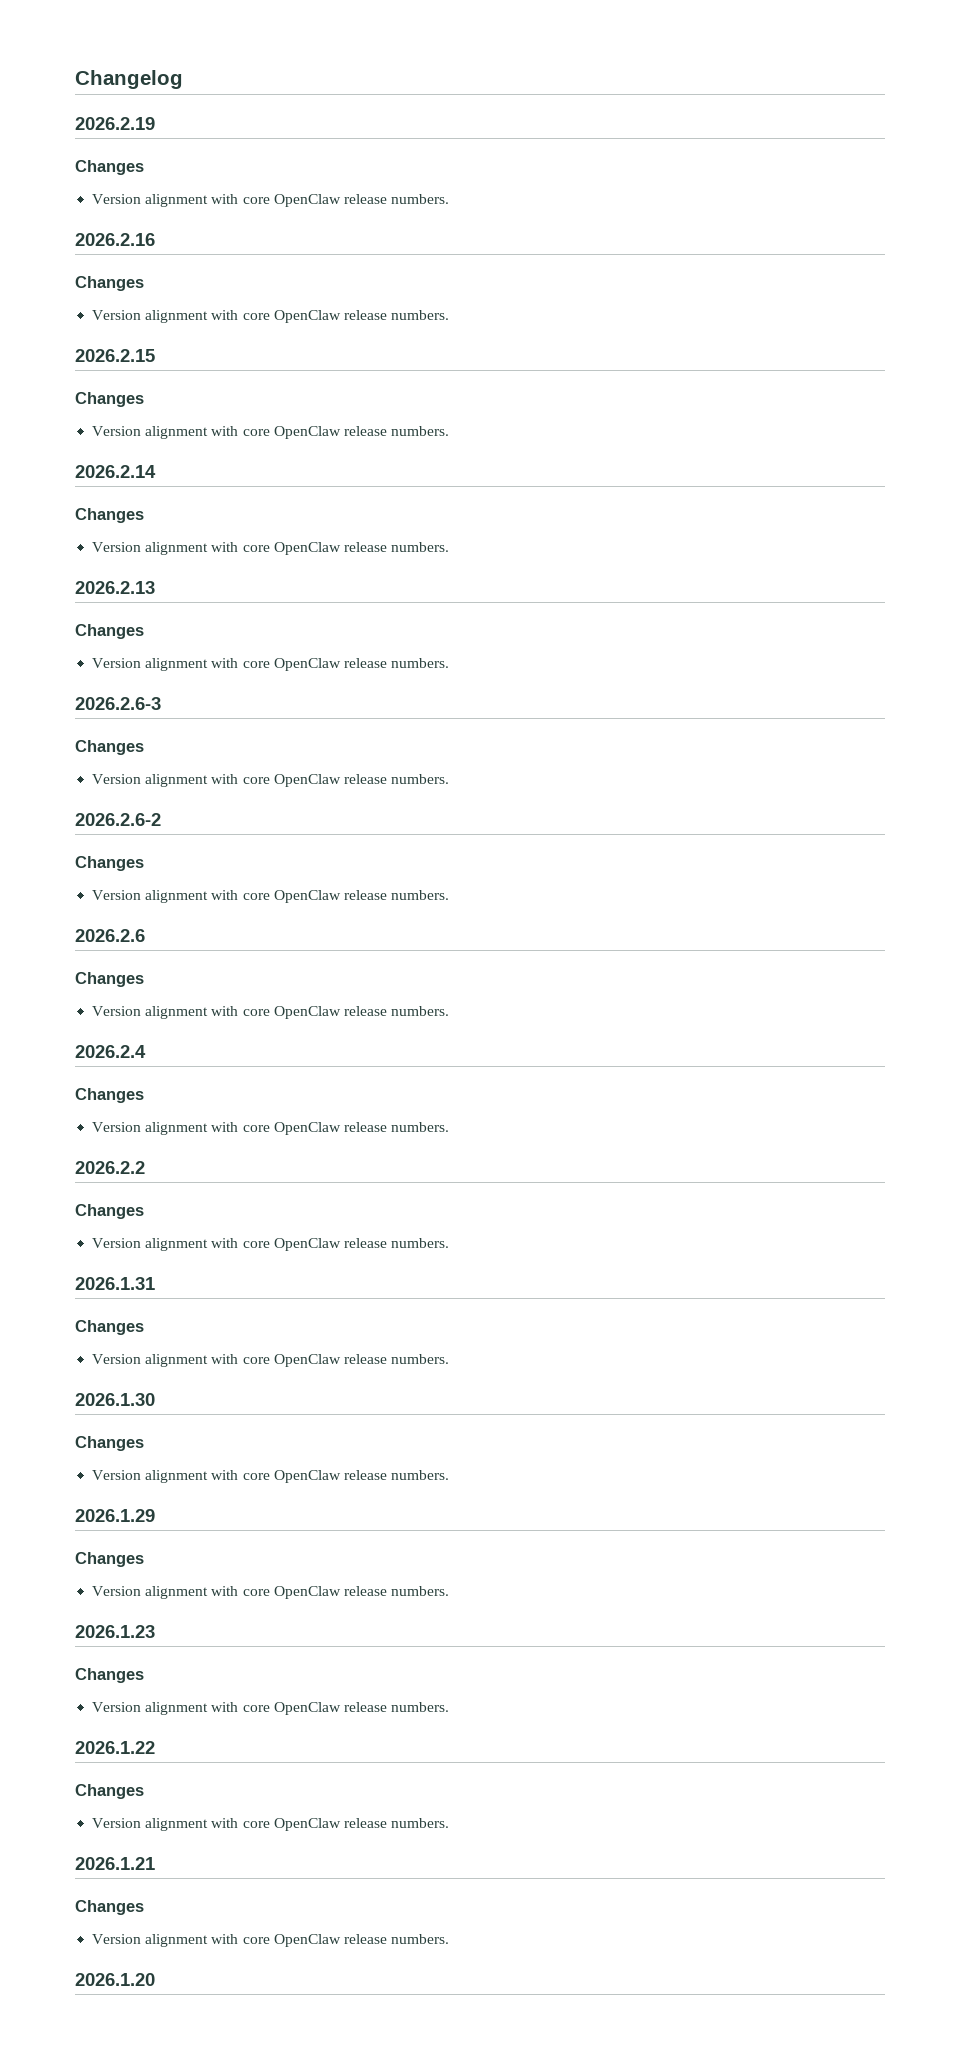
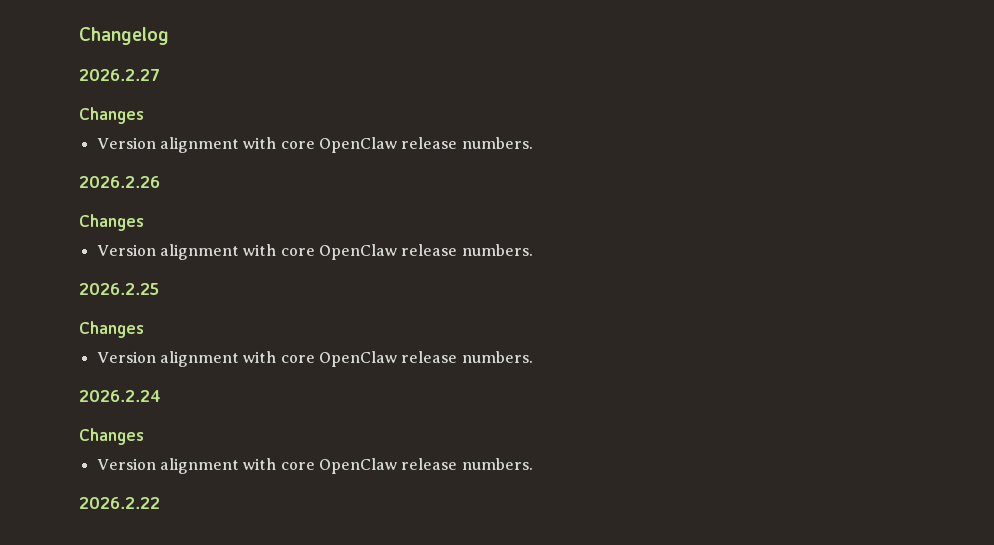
[75,117,155,130] [75,160,144,175] [92,194,450,207] [75,233,155,246] [75,276,144,291] [92,310,450,323] [75,349,155,362] [75,392,144,407] [92,426,450,439] [75,465,156,478] [75,508,144,523] [92,542,450,555] [75,581,155,594] [75,624,144,639] [92,658,450,671] [75,697,161,710] [75,740,144,755] [92,774,450,787] [75,813,161,826] [75,856,144,871] [92,890,450,903] [75,929,145,942] [75,972,144,987] [92,1006,450,1019] [75,1045,146,1058] [75,1088,144,1103] [92,1122,450,1135] [75,1161,145,1174] [75,1204,144,1219] [92,1238,450,1251] [75,1277,155,1290] [75,1320,144,1335] [92,1354,450,1367] [75,1393,155,1406] [75,1436,144,1451] [92,1470,450,1483] [75,1509,155,1522] [75,1552,144,1567] [92,1586,450,1599] [75,1625,155,1638] [75,1668,144,1683] [92,1702,450,1715] [75,1741,155,1754] [75,1784,144,1799] [92,1818,450,1831] [75,1857,155,1870] [75,1900,144,1915] [92,1934,450,1947] [75,1973,155,1986] 2026.2.19 // Changes // Version alignment with core OpenClaw release numbers. // 2026.2.16 // Changes // Version alignment with core OpenClaw release numbers. // 2026.2.15 // Changes // Version alignment with core OpenClaw release numbers. // 2026.2.14 // Changes // Version alignment with core OpenClaw release numbers. // 2026.2.13 // Changes // Version alignment with core OpenClaw release numbers. // 2026.2.6-3 // Changes // Version alignment with core OpenClaw release numbers. // 2026.2.6-2 // Changes // Version alignment with core OpenClaw release numbers. // 2026.2.6 // Changes // Version alignment with core OpenClaw release numbers. // 2026.2.4 // Changes // Version alignment with core OpenClaw release numbers. // 2026.2.2 // Changes // Version alignment with core OpenClaw release numbers. // 2026.1.31 // Changes // Version alignment with core OpenClaw release numbers. // 2026.1.30 // Changes // Version alignment with core OpenClaw release numbers. // 2026.1.29 // Changes // Version alignment with core OpenClaw release numbers. // 2026.1.23 // Changes // Version alignment with core OpenClaw release numbers. // 2026.1.22 // Changes // Version alignment with core OpenClaw release numbers. // 2026.1.21 // Changes // Version alignment with core OpenClaw release numbers. // 2026.1.20 -> [79,69,160,81] [79,107,144,124] [96,137,533,153] [79,176,160,188] [79,214,144,231] [96,244,533,260] [79,283,159,295] [79,321,144,338] [96,351,533,367] [79,390,161,402] [79,428,144,445] [96,458,533,474] [79,497,160,509] 2026.2.27 // Changes // Version alignment with core OpenClaw release numbers. // 2026.2.26 // Changes // Version alignment with core OpenClaw release numbers. // 2026.2.25 // Changes // Version alignment with core OpenClaw release numbers. // 2026.2.24 // Changes // Version alignment with core OpenClaw release numbers. // 2026.2.22

